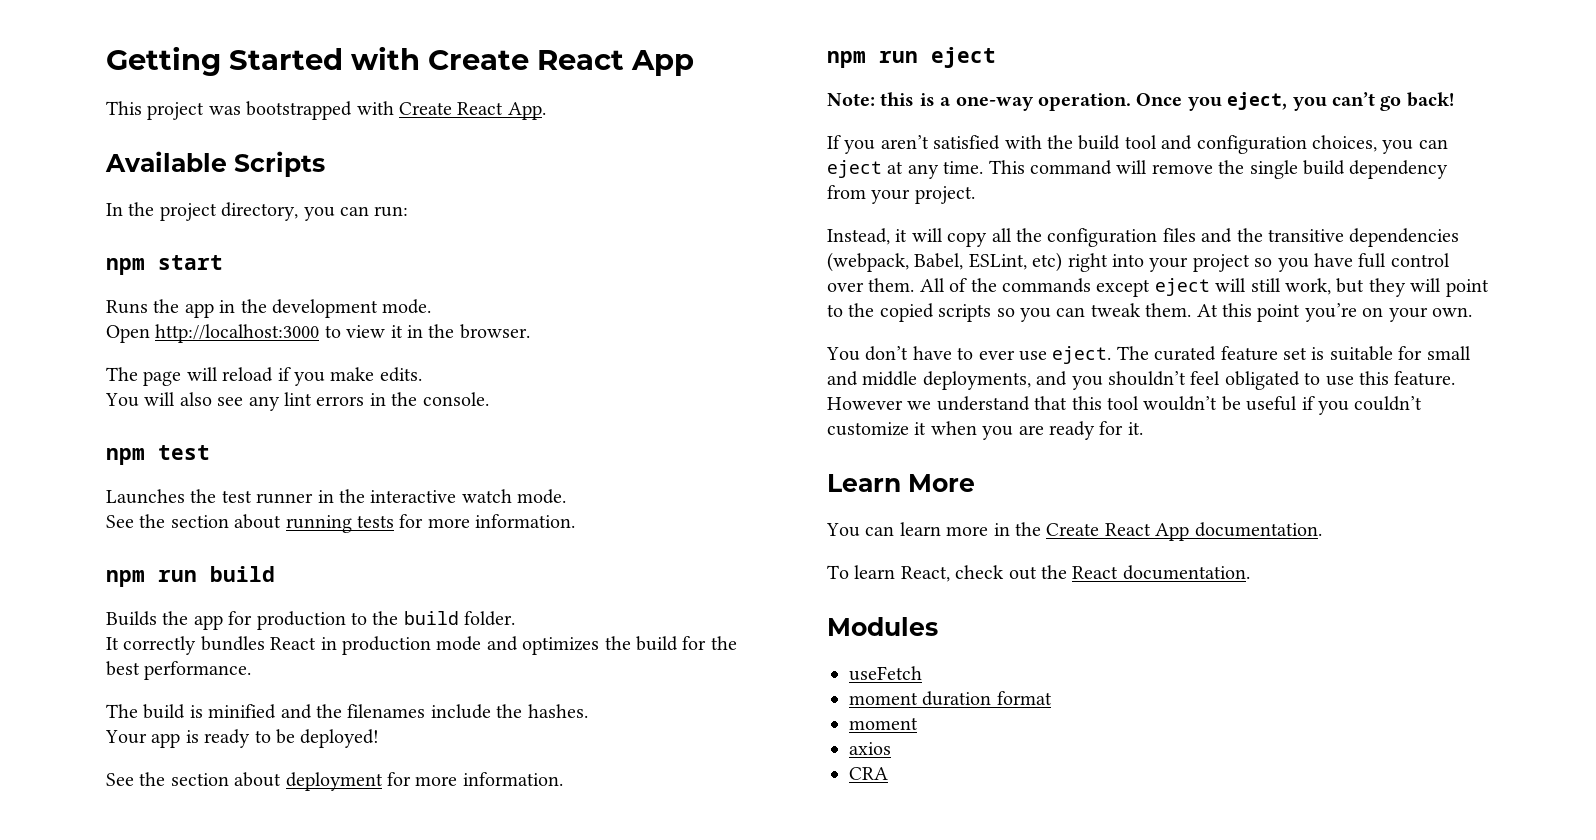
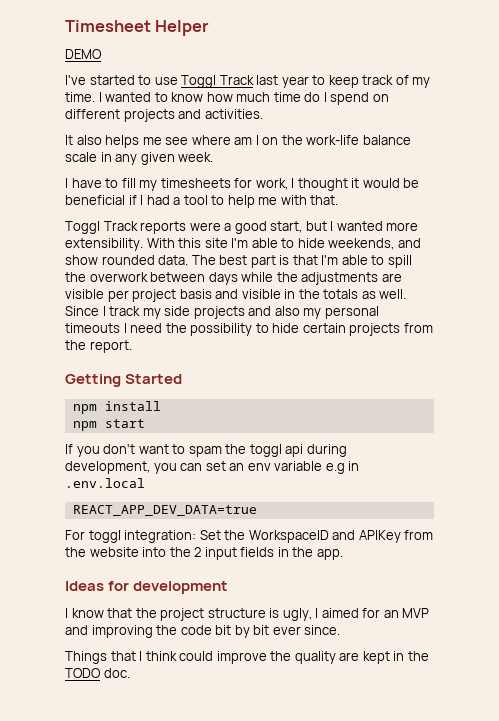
[106,46,694,76] [106,101,546,120] [105,151,325,177] [106,202,409,221] [106,255,223,275] [106,299,432,318] [106,324,530,343] [106,367,422,386] [105,392,489,411] [106,445,210,465] [106,489,567,504] [106,514,576,533] [106,566,275,587] [106,611,516,630] [106,636,737,655] [106,661,252,680] [106,704,588,719] [105,729,380,748] [106,772,563,791] [827,47,996,68] [827,92,1454,111] [827,135,1448,154] [827,160,1449,179] [827,185,975,204] [827,228,1460,247] [827,252,1450,272] [827,278,1489,297] [827,303,1472,322] [826,346,1471,364] [827,371,1456,390] [827,396,1423,415] [827,421,1143,440] [827,474,975,492] [826,522,1322,541] [827,565,1250,582] [827,617,938,636] [849,666,922,681] [849,691,1052,706] [849,717,918,730] [849,742,891,755] [849,767,888,780] Getting Started with Create React App // This project was bootstrapped with Create React App. // Available Scripts // In the project directory, you can run: // npm start // Runs the app in the development mode. // Open http://localhost:3000 to view it in the browser. // The page will reload if you make edits. // You will also see any lint errors in the console. // npm test // Launches the test runner in the interactive watch mode. // See the section about running tests for more information. // npm run build // Builds the app for production to the build folder. // It correctly bundles React in production mode and optimizes the build for the best performance. // The build is minified and the filenames include the hashes. // Your app is ready to be deployed! // See the section about deployment for more information. // npm run eject // Note: this is a one-way operation. Once you eject, you can’t go back! // If you aren’t satisfied with the build tool and configuration choices, you can eject at any time. This command will remove the single build dependency from your project. // Instead, it will copy all the configuration files and the transitive dependencies (webpack, Babel, ESLint, etc) right into your project so you have full control over them. All of the commands except eject will still work, but they will point to the copied scripts so you can tweak them. At this point you’re on your own. // You don’t have to ever use eject. The curated feature set is suitable for small and middle deployments, and you shouldn’t feel obligated to use this feature. However we understand that this tool wouldn’t be useful if you couldn’t customize it when you are ready for it. // Learn More // You can learn more in the Create React App documentation. // To learn React, check out the React documentation. // Modules // useFetch // moment duration format // moment // axios // CRA -> [65,20,210,36] [65,49,102,59] [65,75,431,88] [65,92,389,105] [65,109,263,122] [65,135,411,148] [65,152,214,165] [65,178,420,191] [65,195,339,208] [65,221,419,234] [65,238,421,251] [65,255,412,268] [65,272,402,285] [65,289,407,302] [65,306,379,319] [65,323,433,336] [65,340,132,353] [65,374,183,387] [72,401,161,414] [72,419,145,431] [65,444,347,457] [65,461,360,474] [65,478,145,488] [72,505,257,516] [65,530,434,543] [65,547,343,560] [65,581,229,594] [65,608,430,621] [65,625,341,638] [65,651,429,664] [65,668,130,678] Timesheet Helper // DEMO // I've started to use Toggl Track last year to keep track of my time. I wanted to know how much time do I spend on different projects and activities. // It also helps me see where am I on the work-life balance scale in any given week. // I have to fill my timesheets for work, I thought it would be beneficial if I had a tool to help me with that. // Toggl Track reports were a good start, but I wanted more extensibility. With this site I'm able to hide weekends, and show rounded data. The best part is that I'm able to spill the overwork between days while the adjustments are visible per project basis and visible in the totals as well. Since I track my side projects and also my personal timeouts I need the possibility to hide certain projects from the report. // Getting Started // npm install // npm start // If you don't want to spam the toggl api during development, you can set an env variable e.g in .env.local // REACT_APP_DEV_DATA=true // For toggl integration: Set the WorkspaceID and APIKey from the website into the 2 input fields in the app. // Ideas for development // I know that the project structure is ugly, I aimed for an MVP and improving the code bit by bit ever since. // Things that I think could improve the quality are kept in the TODO doc.

